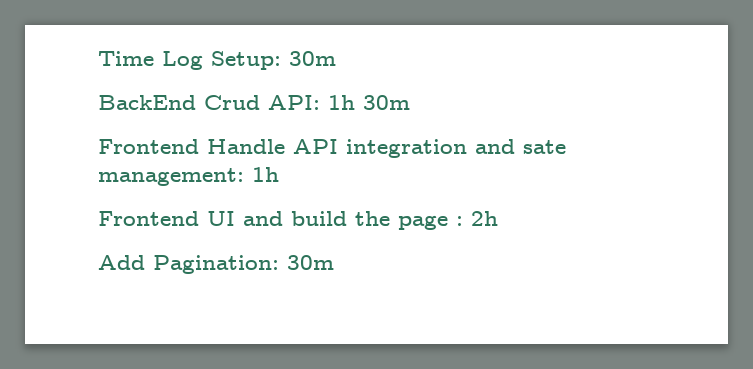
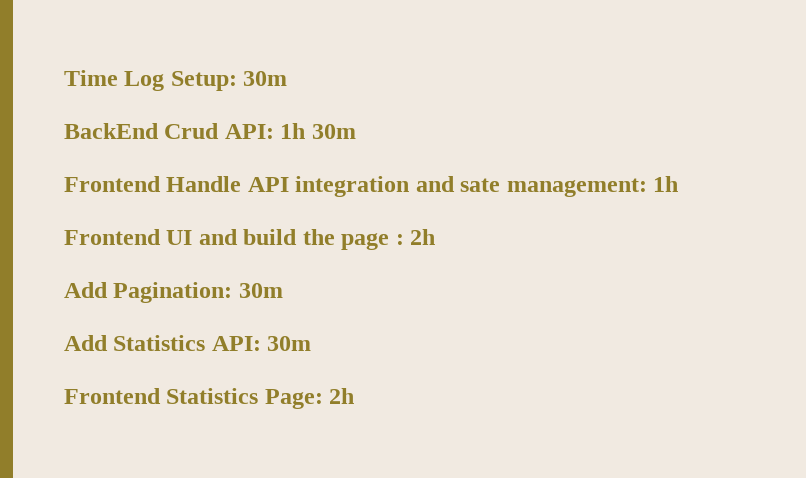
(334, 262) none -> [64,335,312,351] [64,388,355,409] // Add Statistics API: 30m // Frontend Statistics Page: 2h

